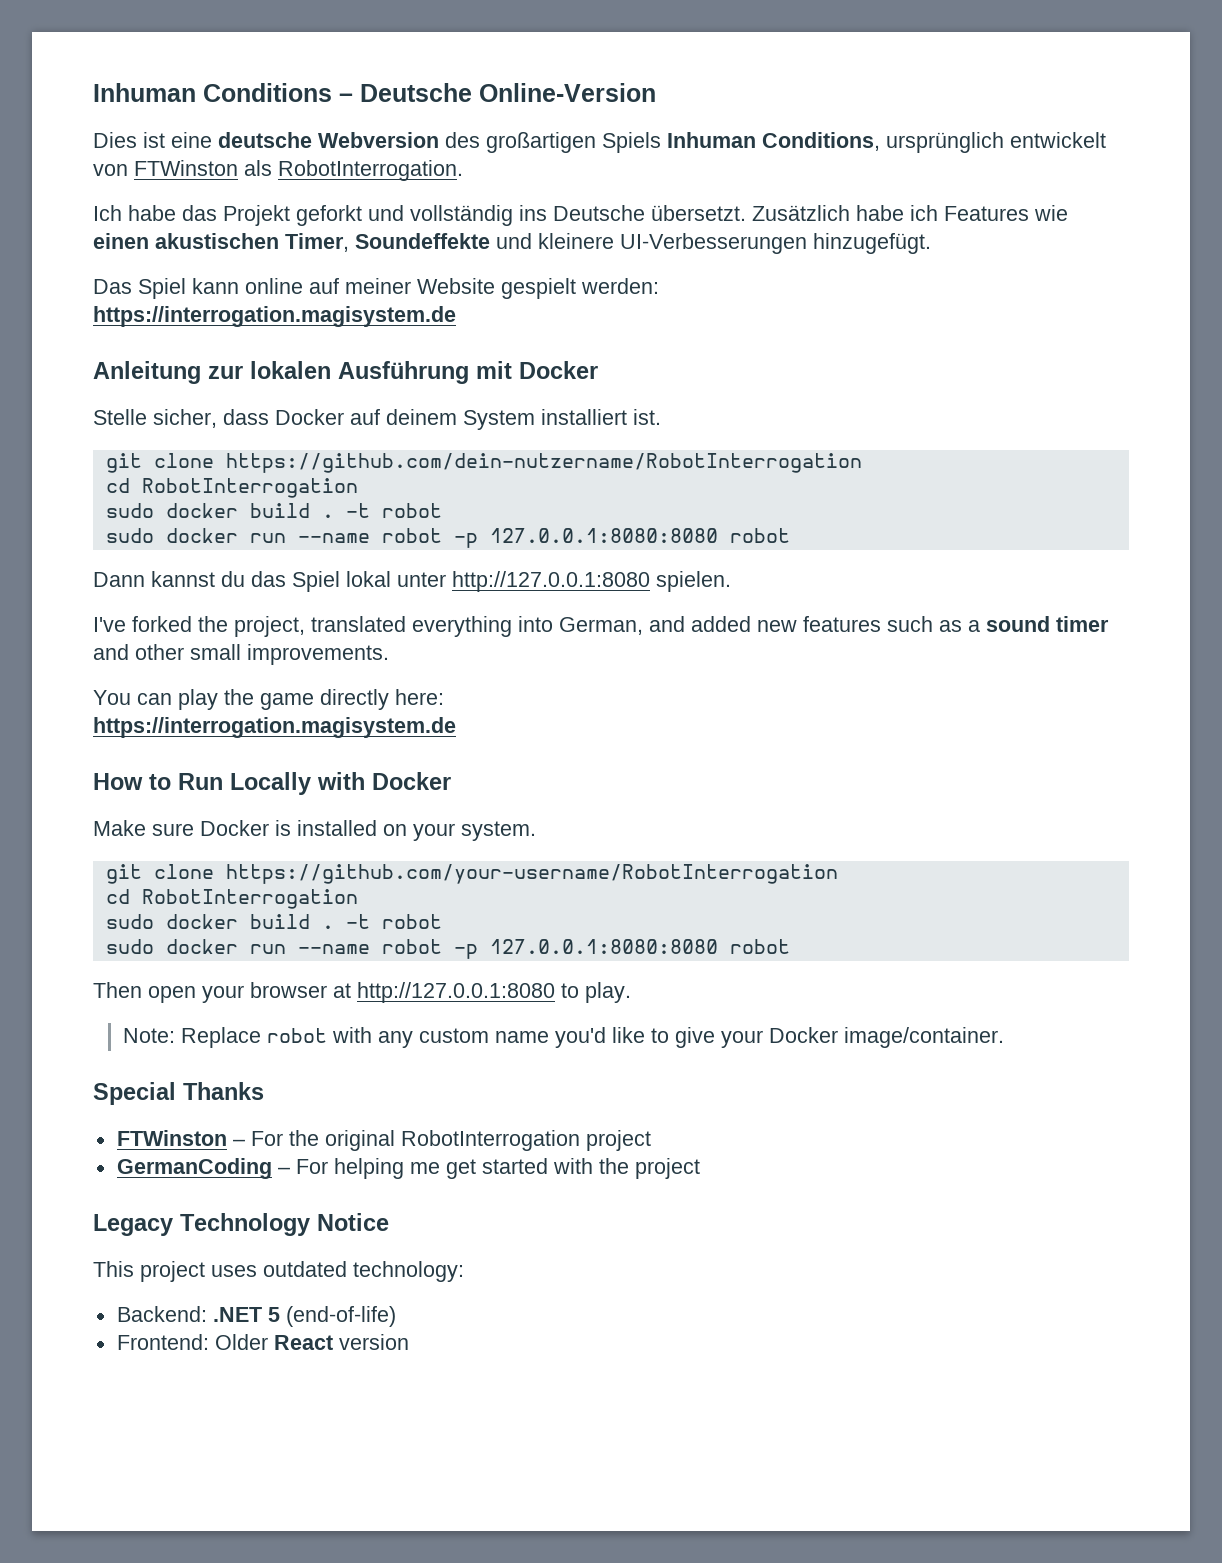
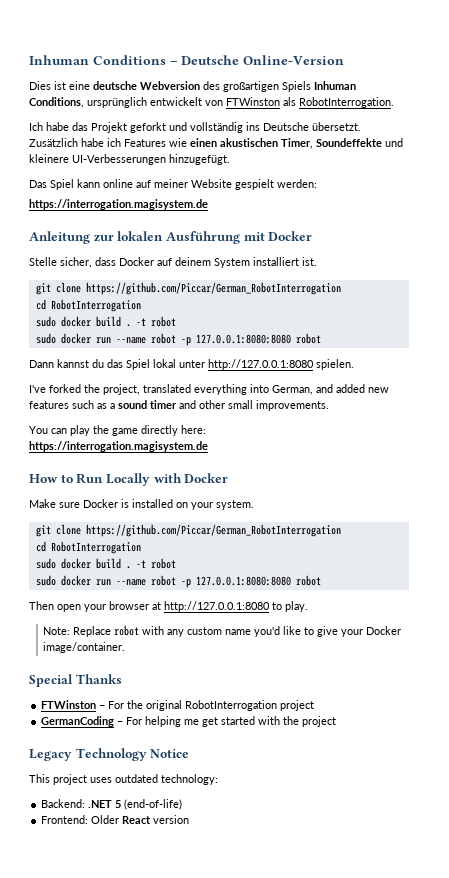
[225,453,862,473] https://github.com/dein-nutzername/RobotInterrogation -> [85,282,341,295] https://github.com/Piccar/German_RobotInterrogation
[225,864,838,884] https://github.com/your-username/RobotInterrogation -> [85,524,341,537] https://github.com/Piccar/German_RobotInterrogation

